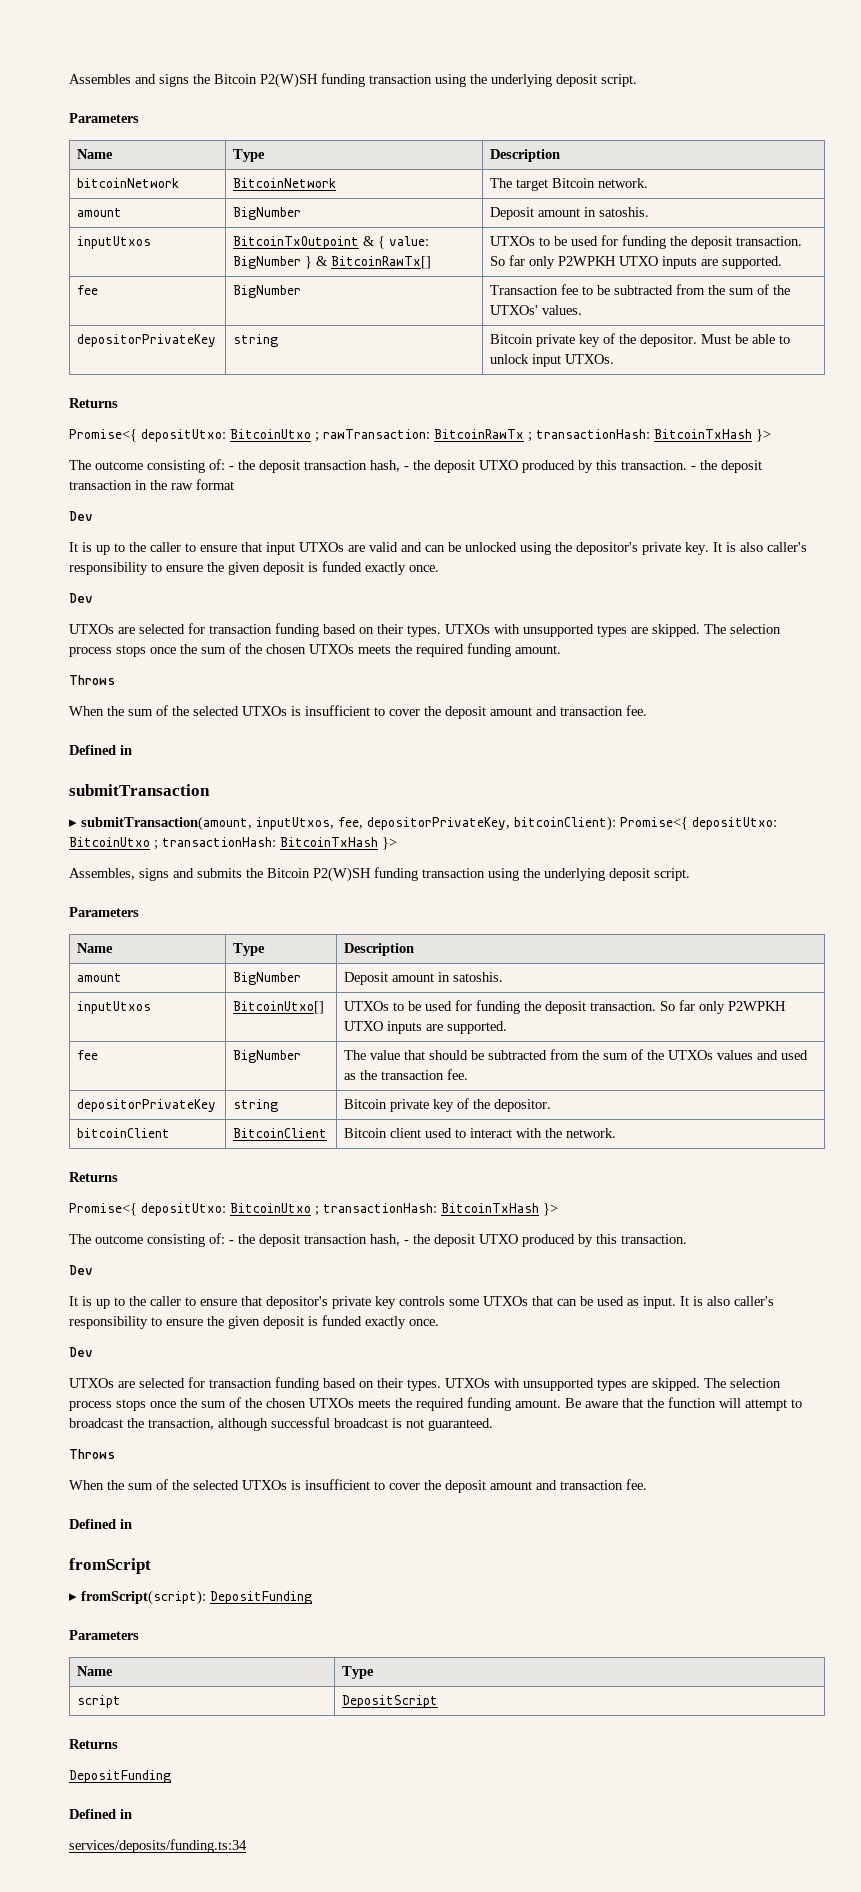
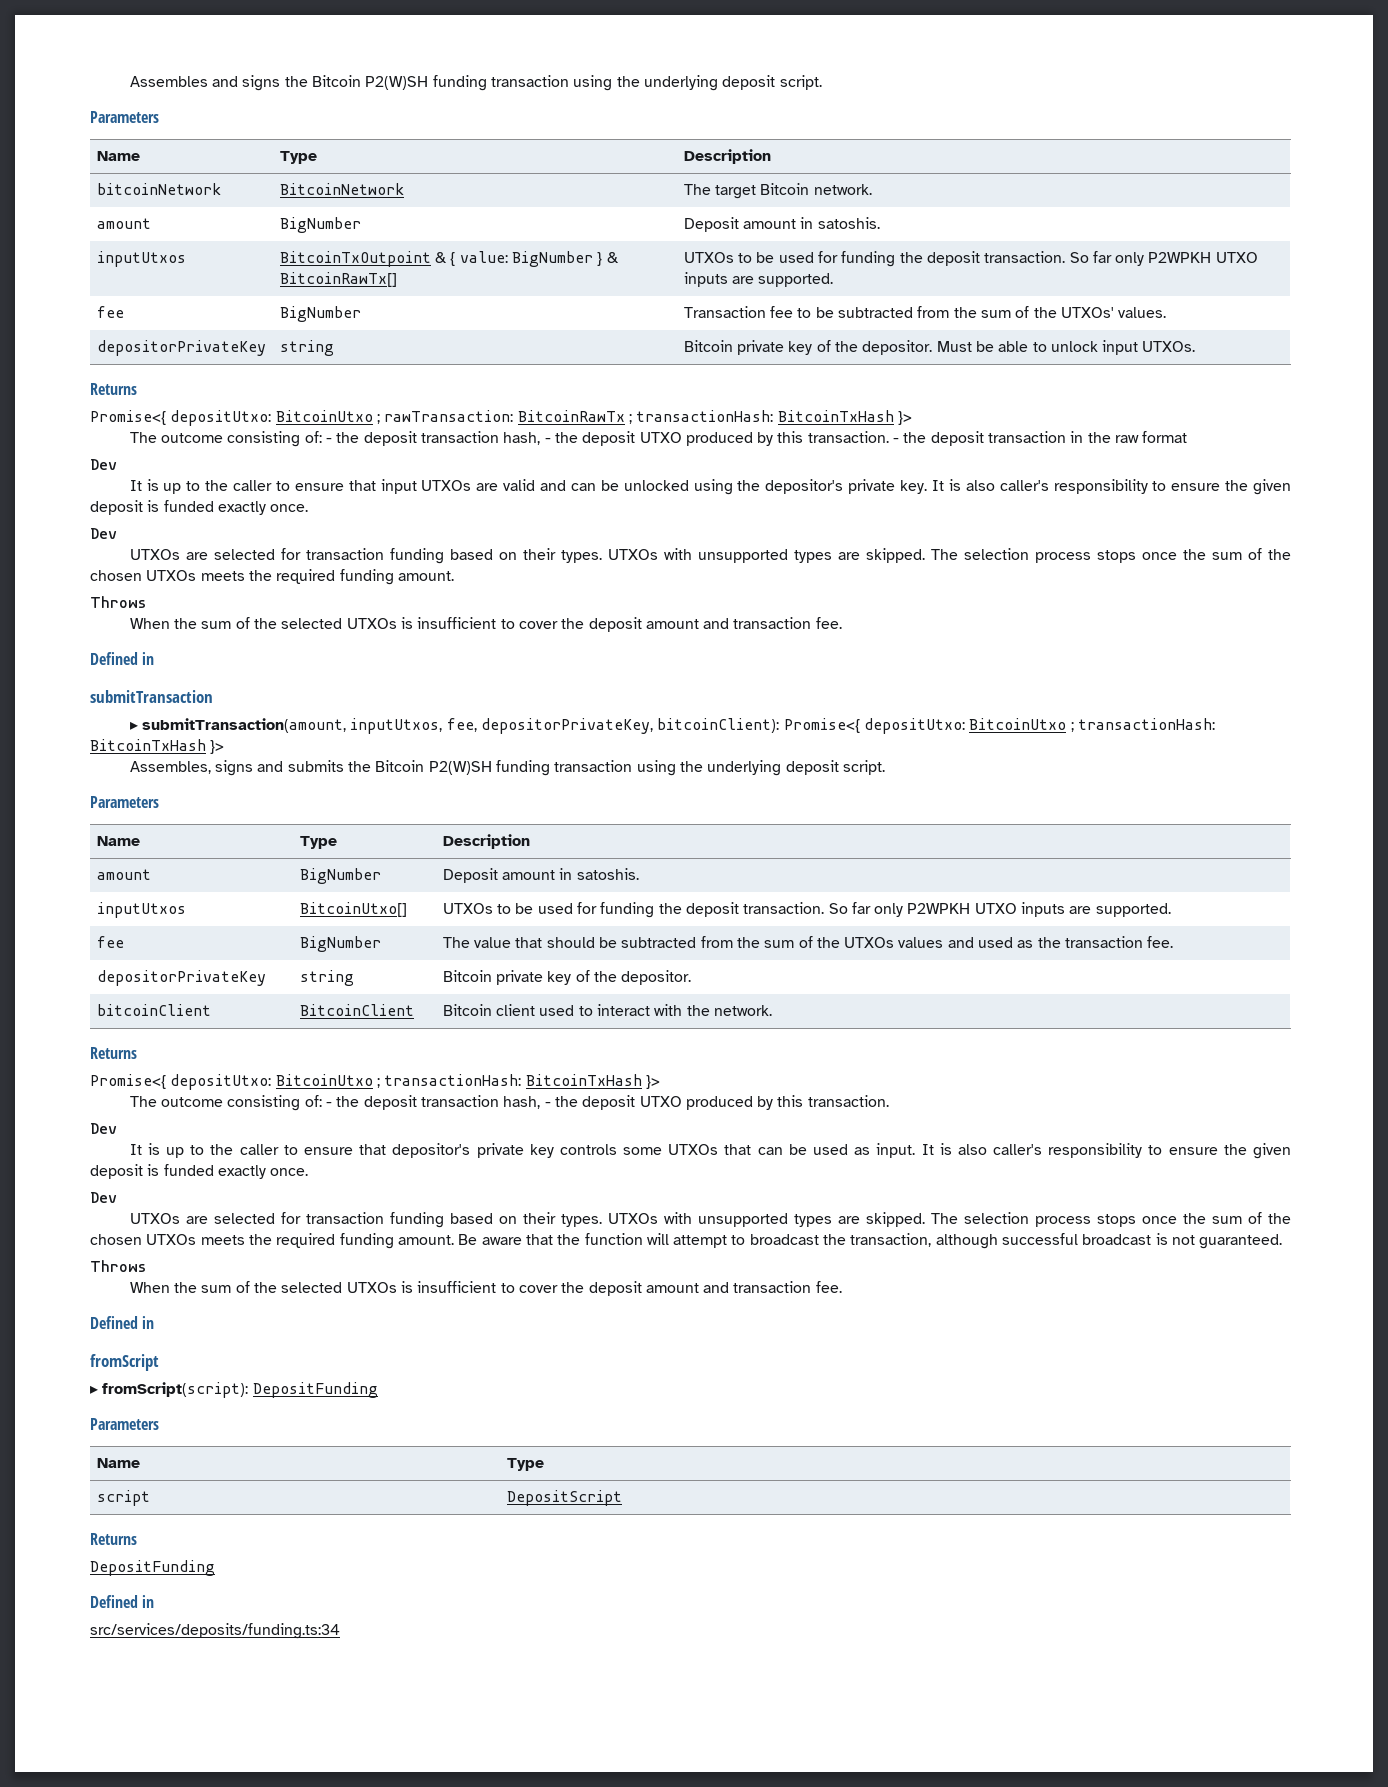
[69,1839,247,1853] services/deposits/funding.ts:34 -> [90,1623,340,1639] src/services/deposits/funding.ts:34

